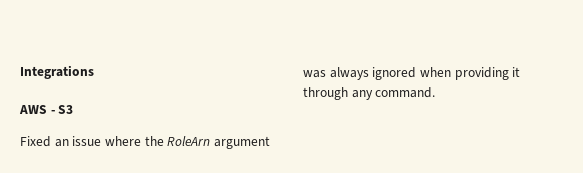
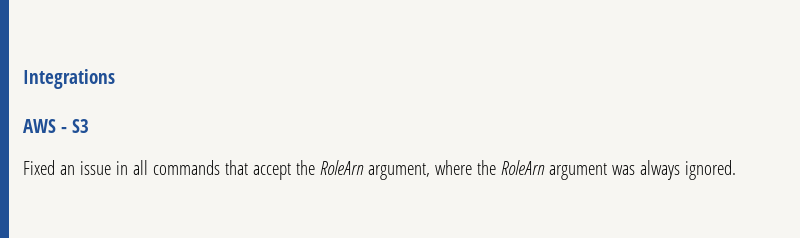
(102, 141) none -> [115,160,430,180] in all commands that accept the RoleArn argument,
[372,67,521,80] [303,87,436,100] ignored when providing it through any command. -> [684,160,736,180] ignored.

